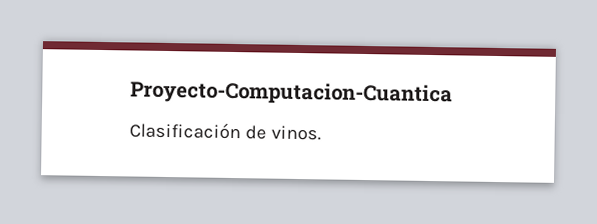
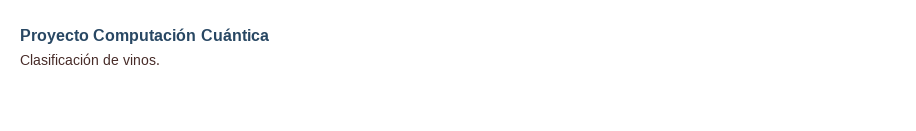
[130,80,453,107] Proyecto-Computacion-Cuantica -> [20,28,269,44] Proyecto Computación Cuántica

